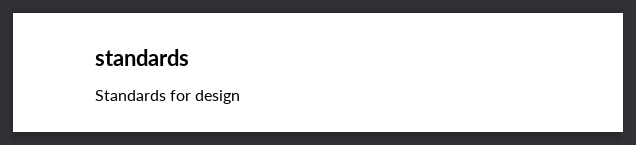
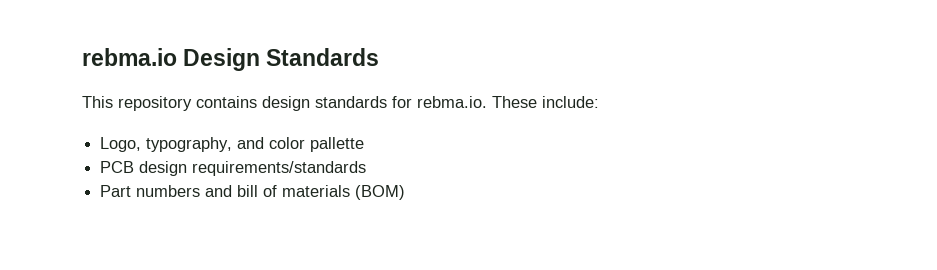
[95,49,189,66] [95,90,241,104] standards // Standards for design -> [82,48,380,71] [82,96,599,111] [100,137,365,152] [100,161,367,176] [100,185,406,200] rebma.io Design Standards // This repository contains design standards for rebma.io. These include: // Logo, typography, and color pallette // PCB design requirements/standards // Part numbers and bill of materials (BOM)

